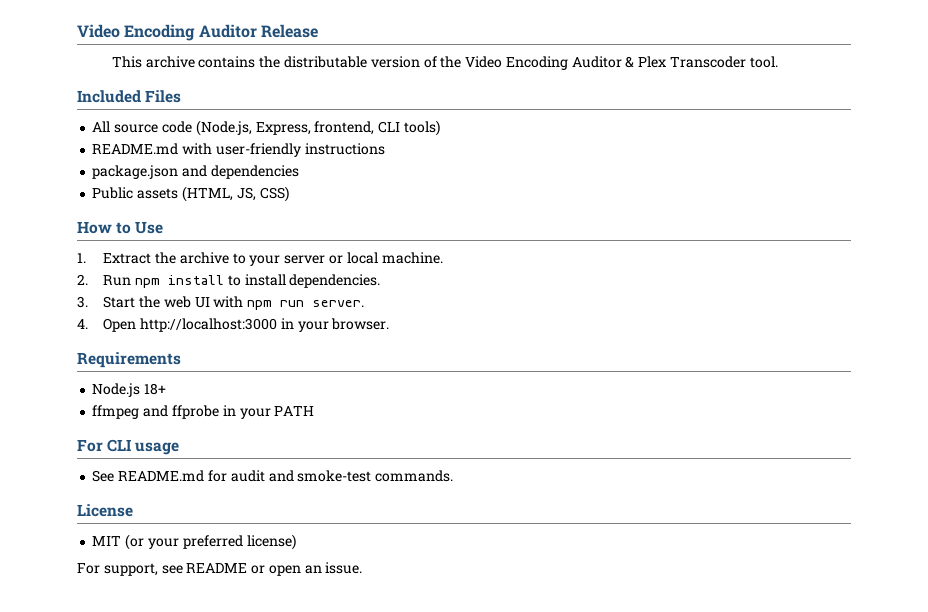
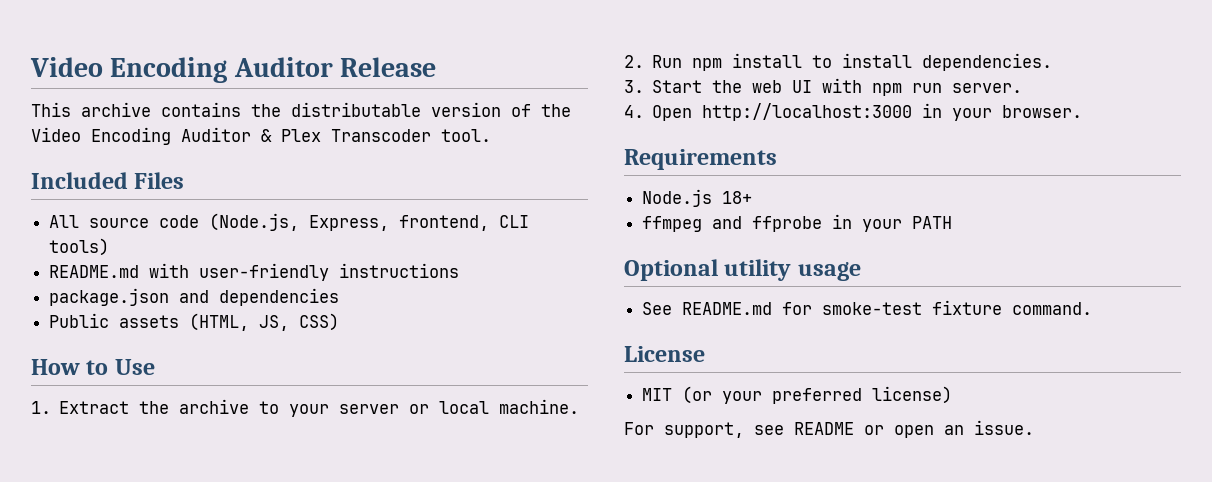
[77,439,132,452] For CLI -> [624,259,792,281] Optional utility
[230,470,454,482] audit and smoke-test commands. -> [822,300,1093,315] smoke-test fixture command.

